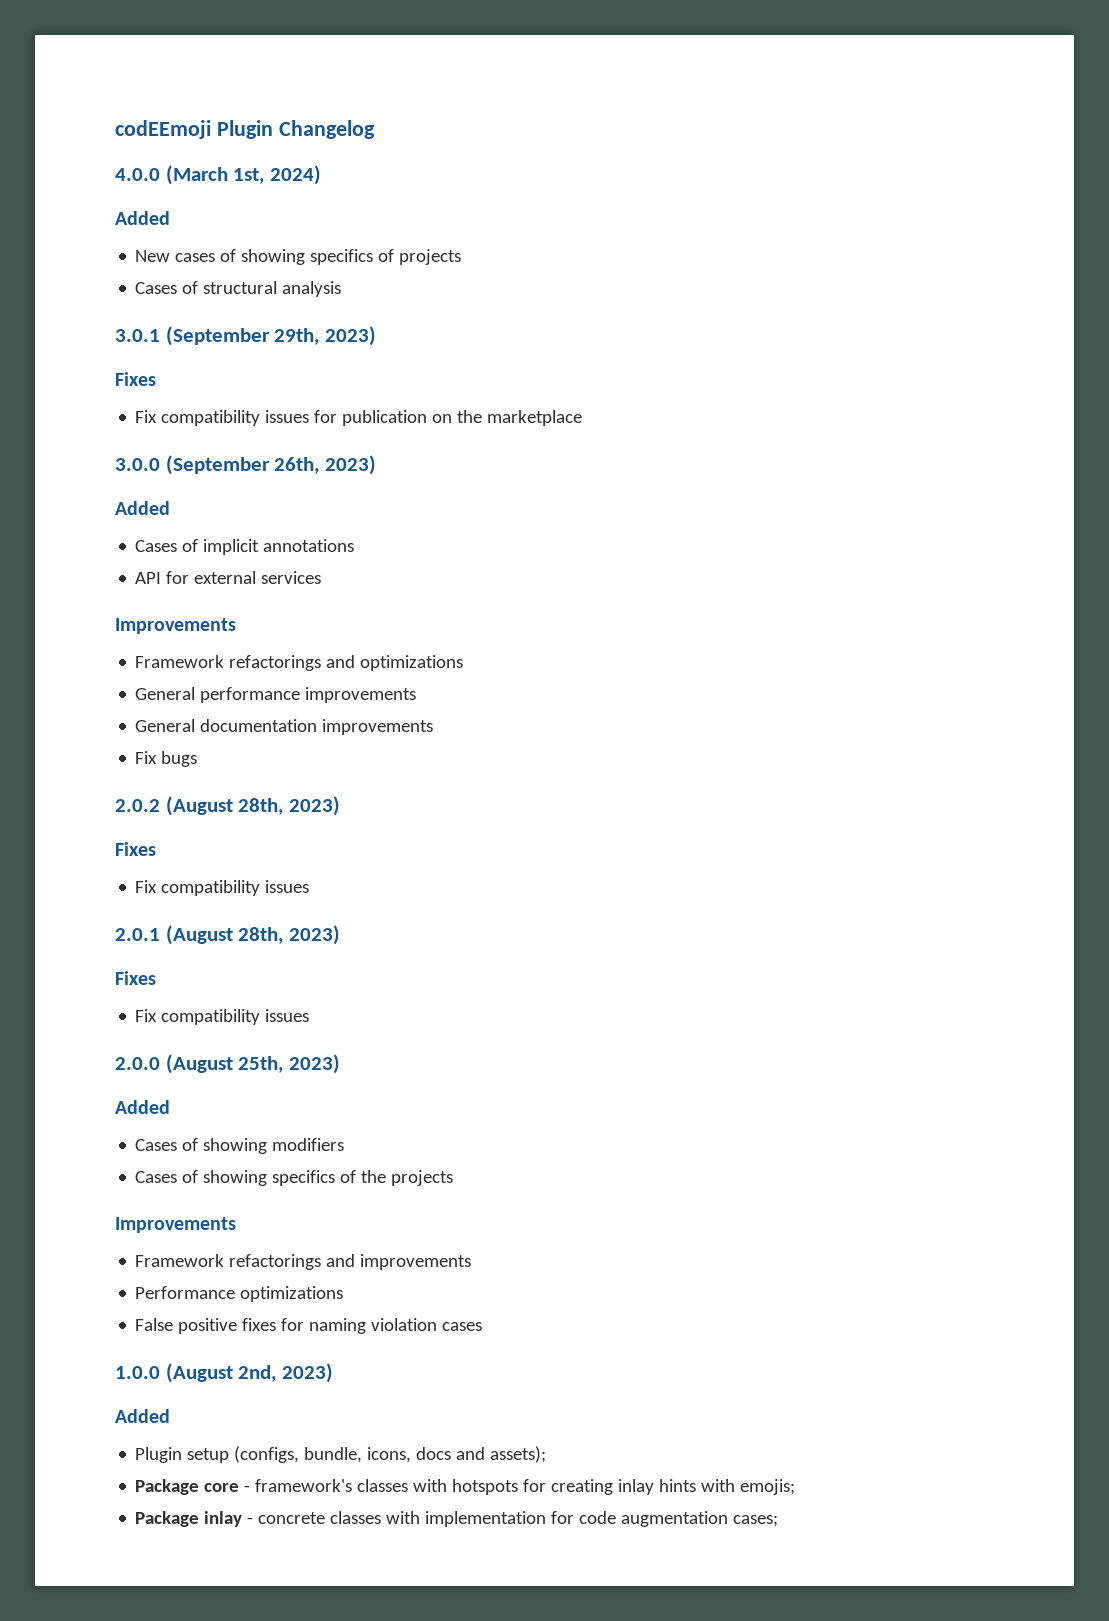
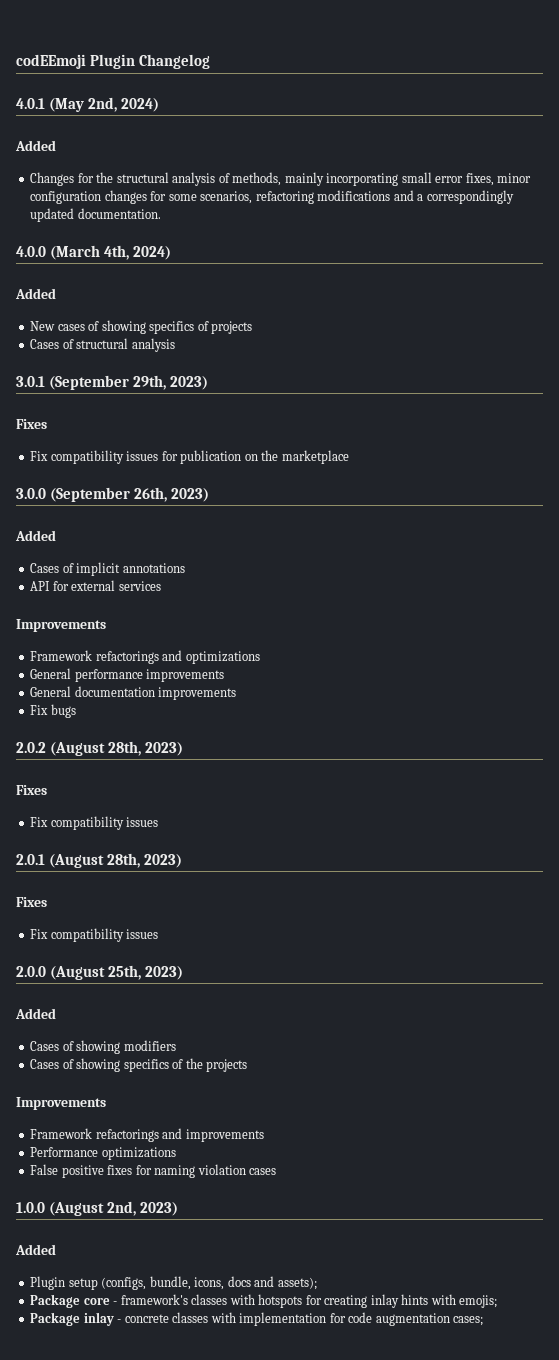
(375, 129) none -> [16,97,159,112] [15,140,56,151] [30,172,532,186] [30,190,514,204] [30,208,161,222] // 4.0.1 (May 2nd, 2024) // Added // Changes for the structural analysis of methods, mainly incorporating small error fixes, minor configuration changes for some scenarios, refactoring modifications and a correspondingly updated documentation.
[233,168,265,184] 1st, -> [103,245,129,260] 4th,

